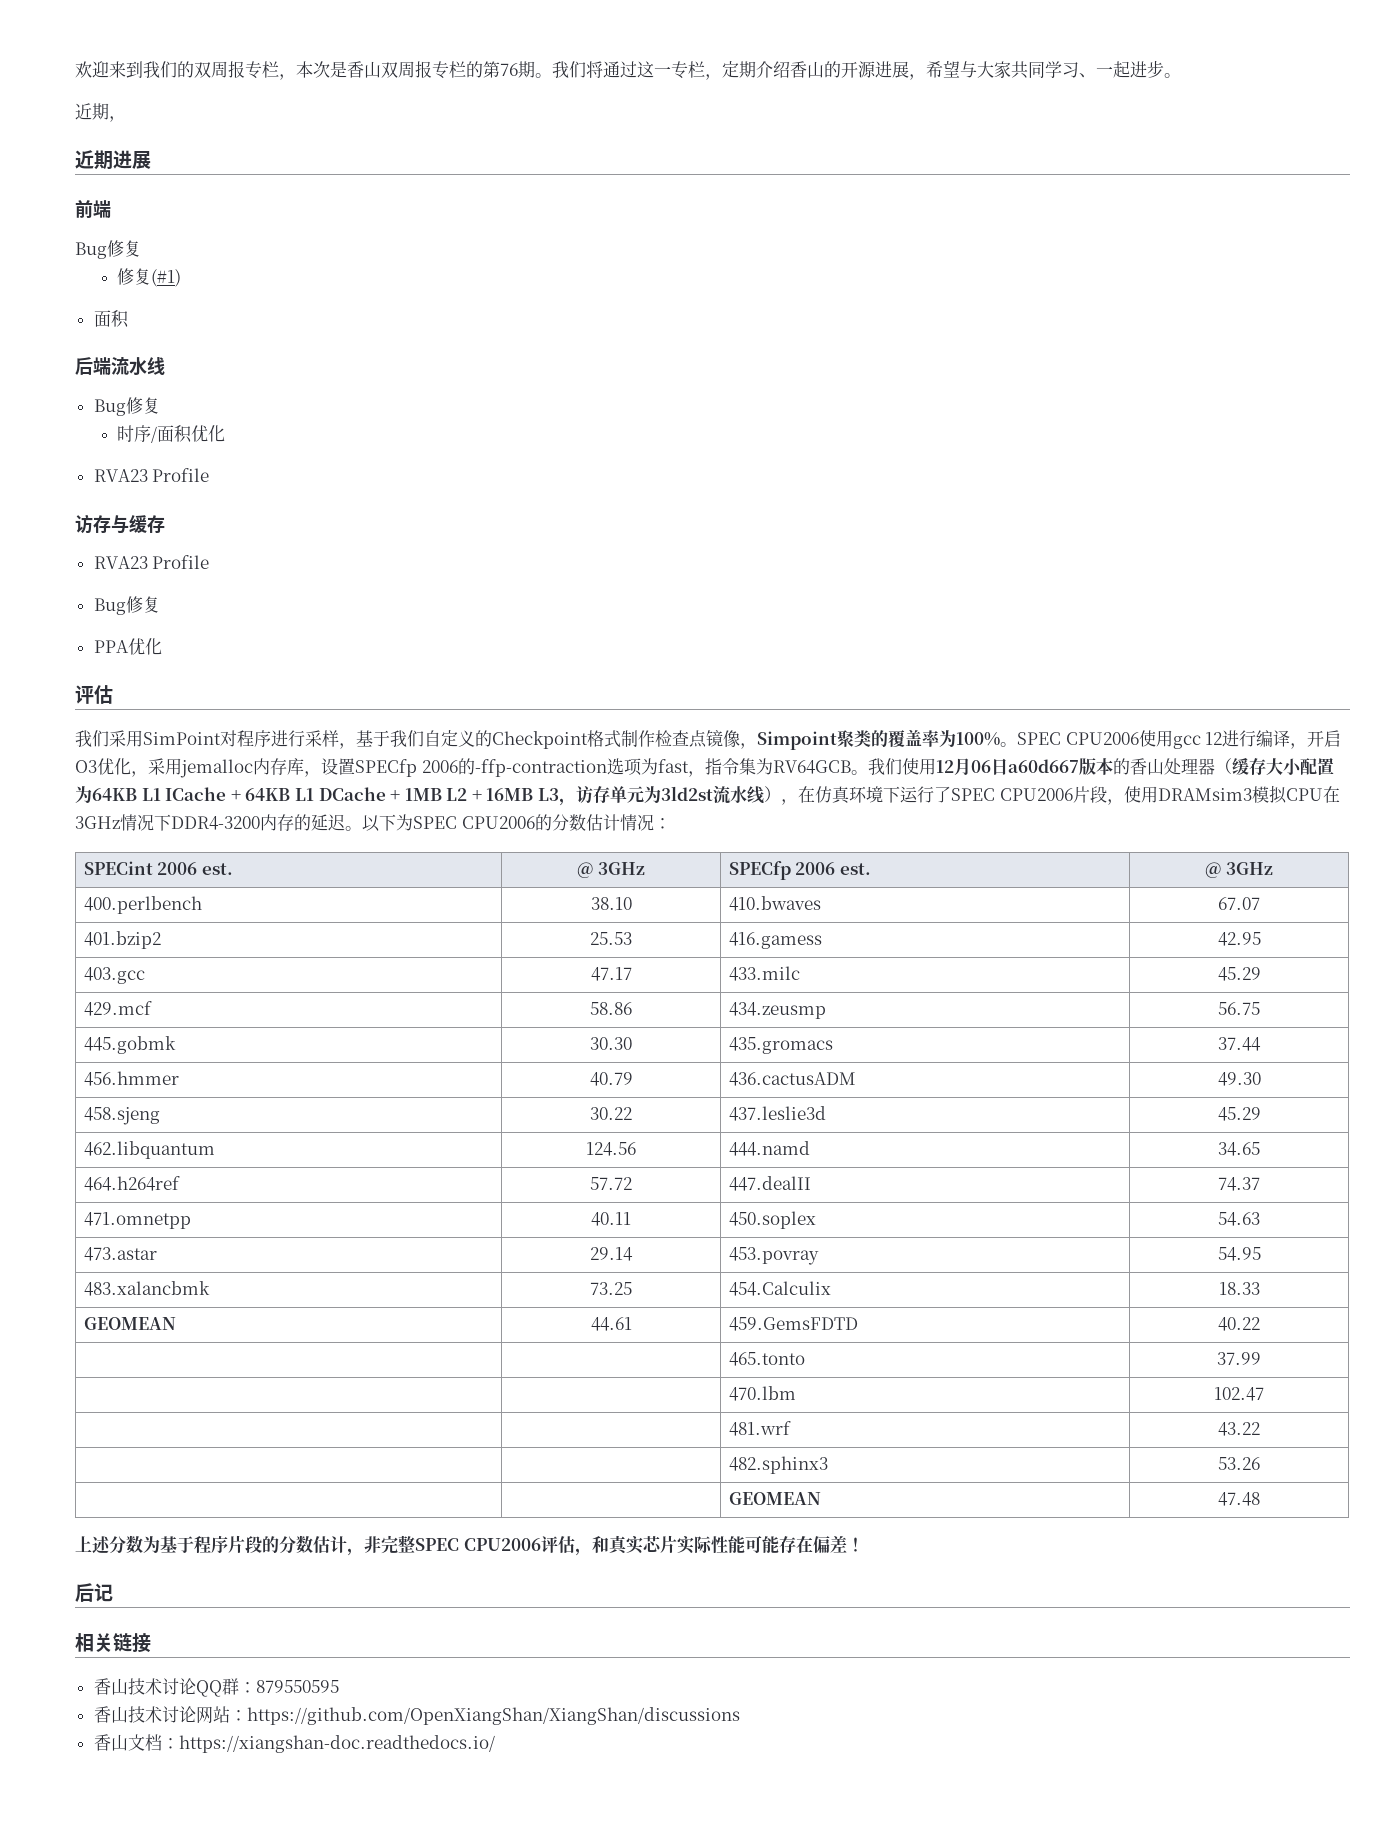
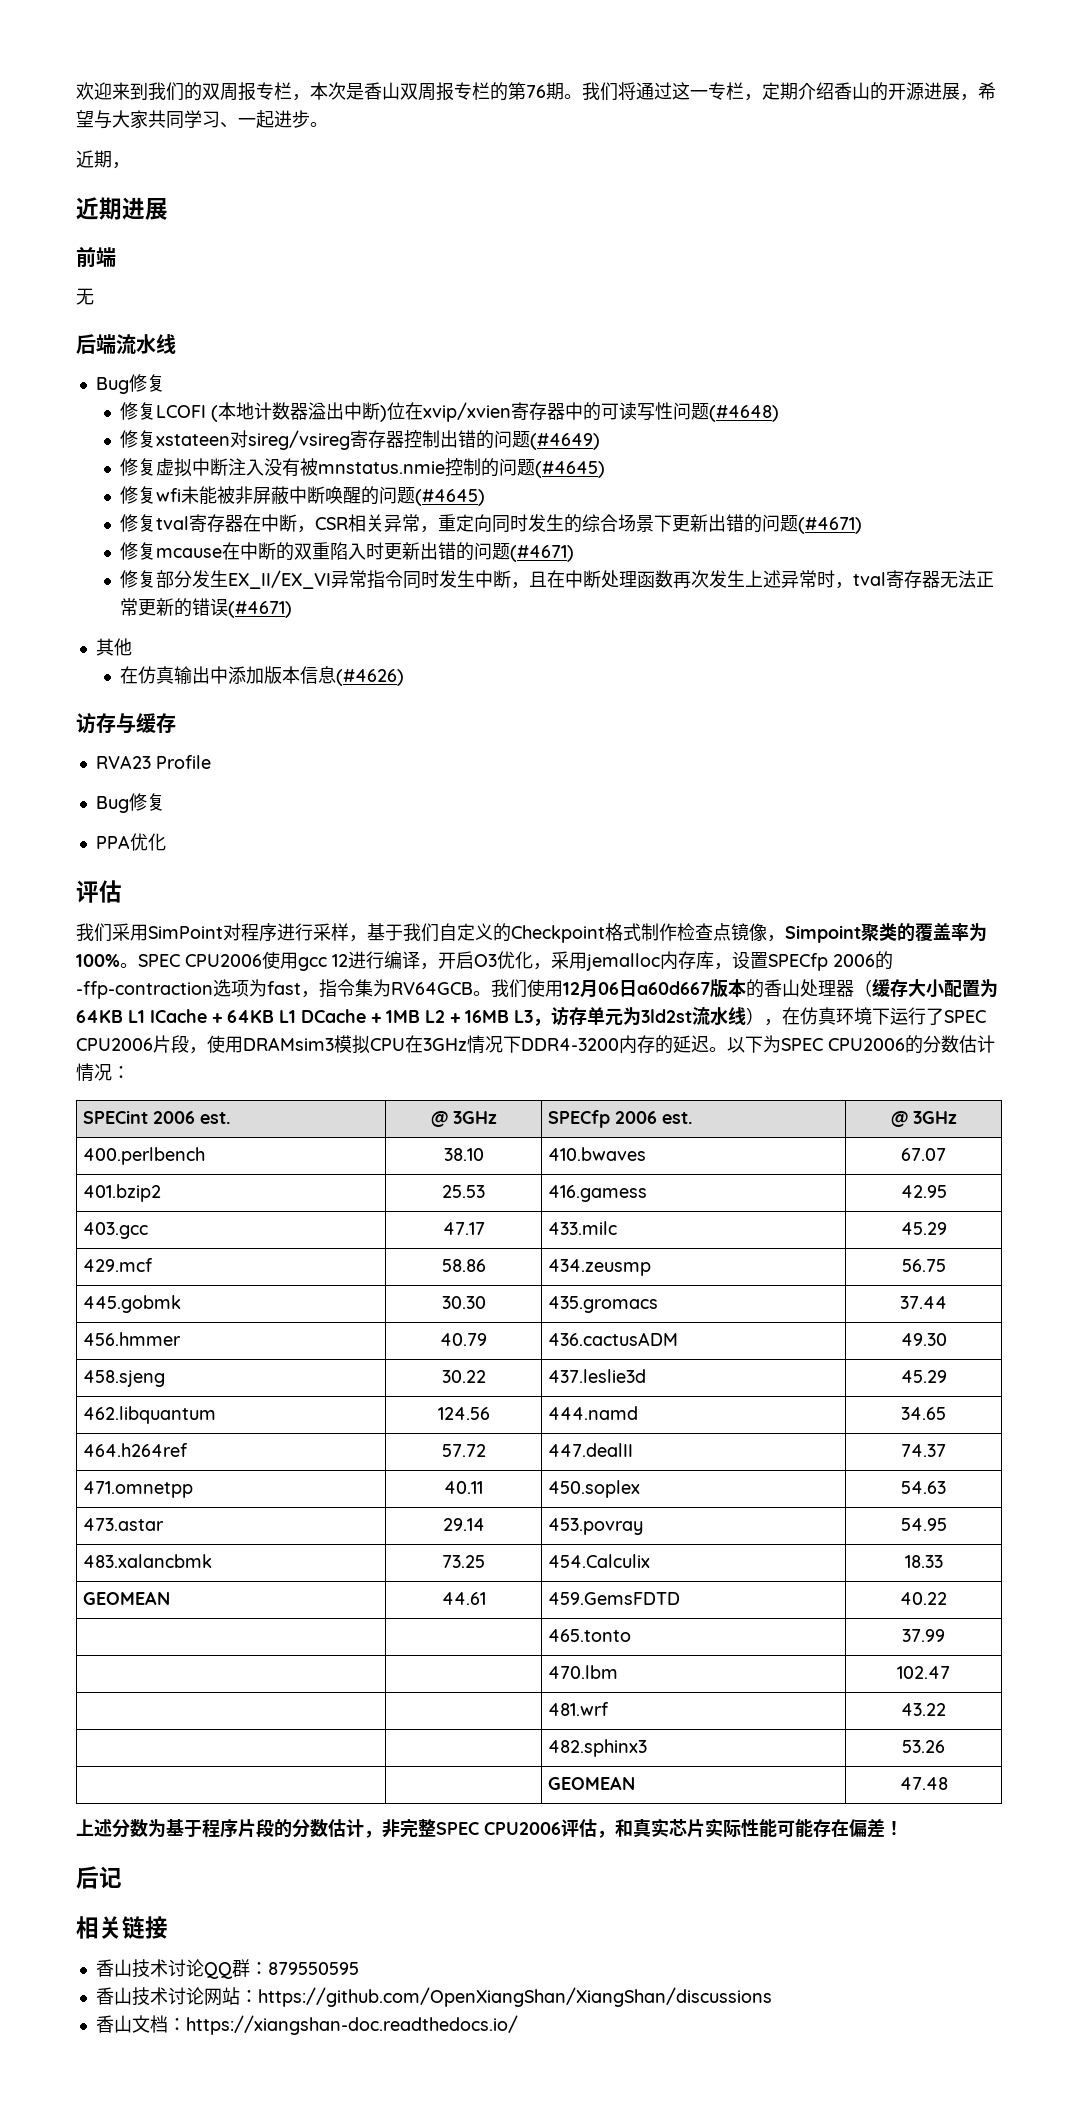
[75,240,141,259] [117,268,182,287] [93,310,129,328] Bug修复 // 修复(#1) // 面积 -> [76,288,94,305] 无
[117,425,226,443] [93,468,210,482] 时序/面积优化 // RVA23 Profile -> [120,402,780,422] [120,430,601,450] [120,458,606,478] [120,486,486,506] [120,514,863,534] [120,542,575,562] [120,570,995,589] [120,598,293,618] [95,638,132,656] [120,666,405,686] 修复LCOFI (本地计数器溢出中断)位在xvip/xvien寄存器中的可读写性问题(#4648) // 修复xstateen对sireg/vsireg寄存器控制出错的问题(#4649) // 修复虚拟中断注入没有被mnstatus.nmie控制的问题(#4645) // 修复wfi未能被非屏蔽中断唤醒的问题(#4645) // 修复tval寄存器在中断，CSR相关异常，重定向同时发生的综合场景下更新出错的问题(#4671) // 修复mcause在中断的双重陷入时更新出错的问题(#4671) // 修复部分发生EX_II/EX_VI异常指令同时发生中断，且在中断处理函数再次发生上述异常时，tval寄存器无法正常更新的错误(#4671) // 其他 // 在仿真输出中添加版本信息(#4626)

